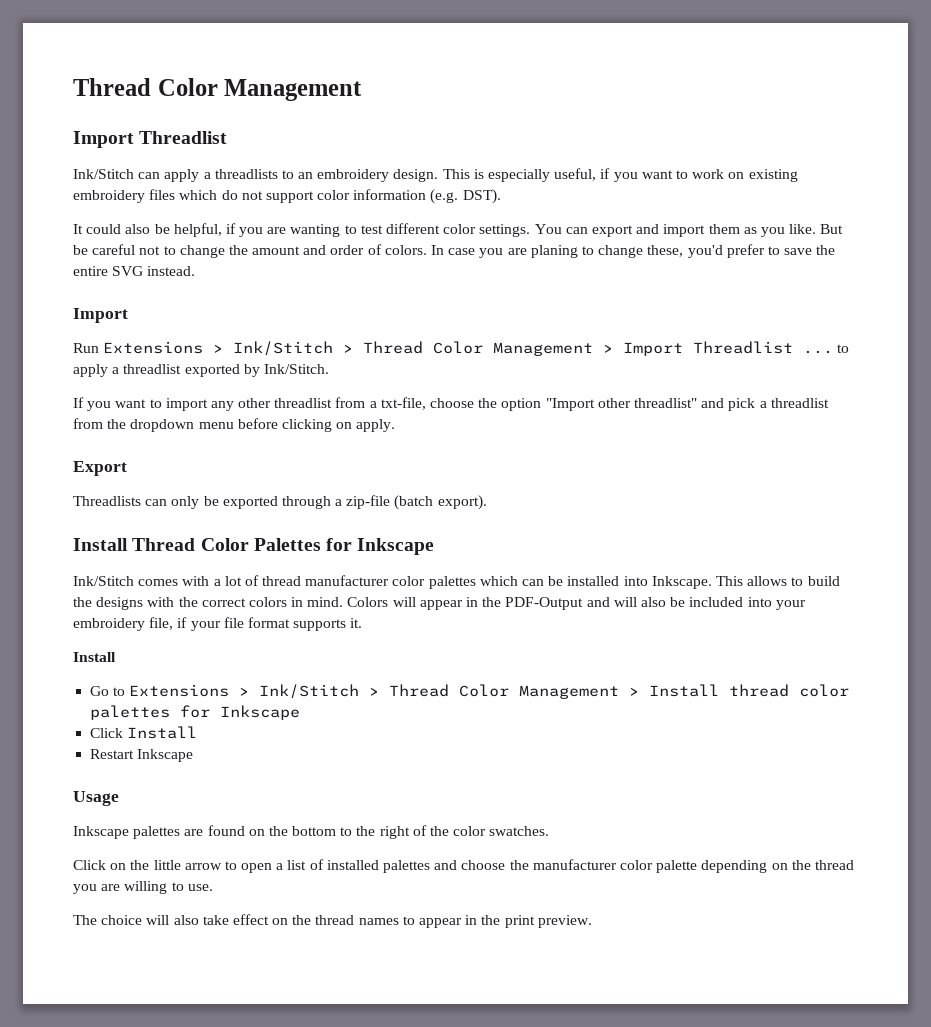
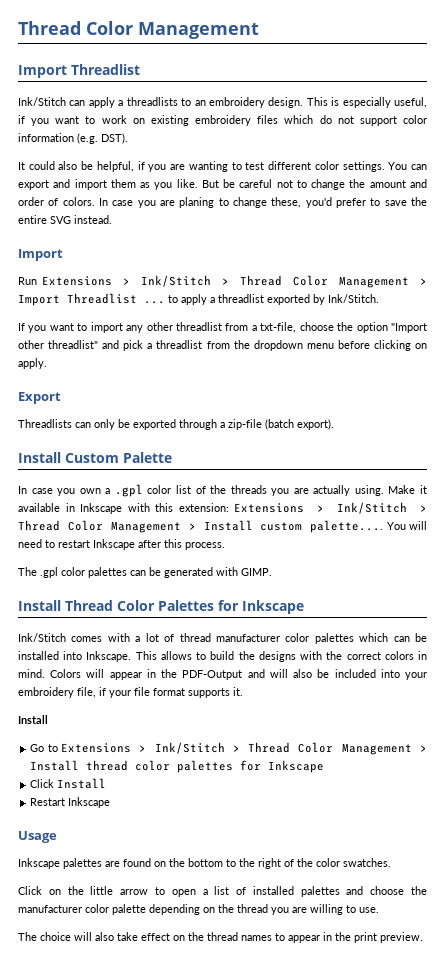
(487, 502) none -> [18,452,172,463] [18,484,427,497] [18,502,427,514] [18,520,427,533] [18,539,225,550] [18,567,272,578] // Install Custom Palette // In case you own a .gpl color list of the threads you are actually using. Make it available in Inkscape with this extension: Extensions > Ink/Stitch > Thread Color Management > Install custom palette.... You will need to restart Inkscape after this process. // The .gpl color palettes can be generated with GIMP.

